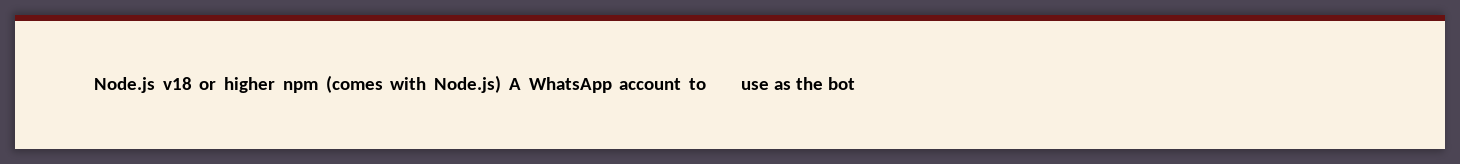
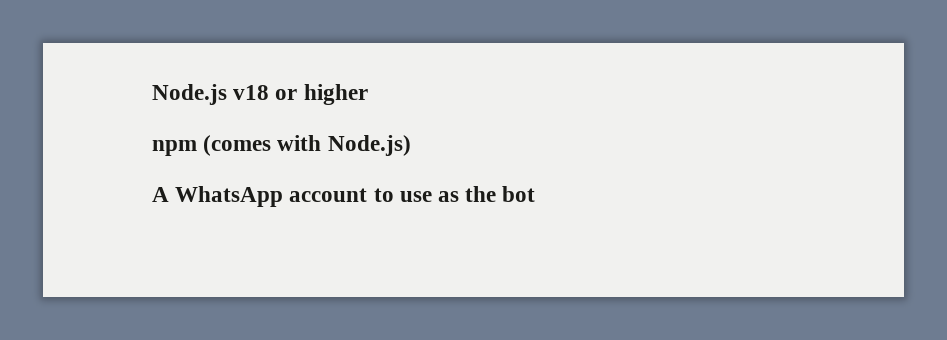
(276, 85) none -> (368, 94) //
(502, 84) none -> (411, 145) //

